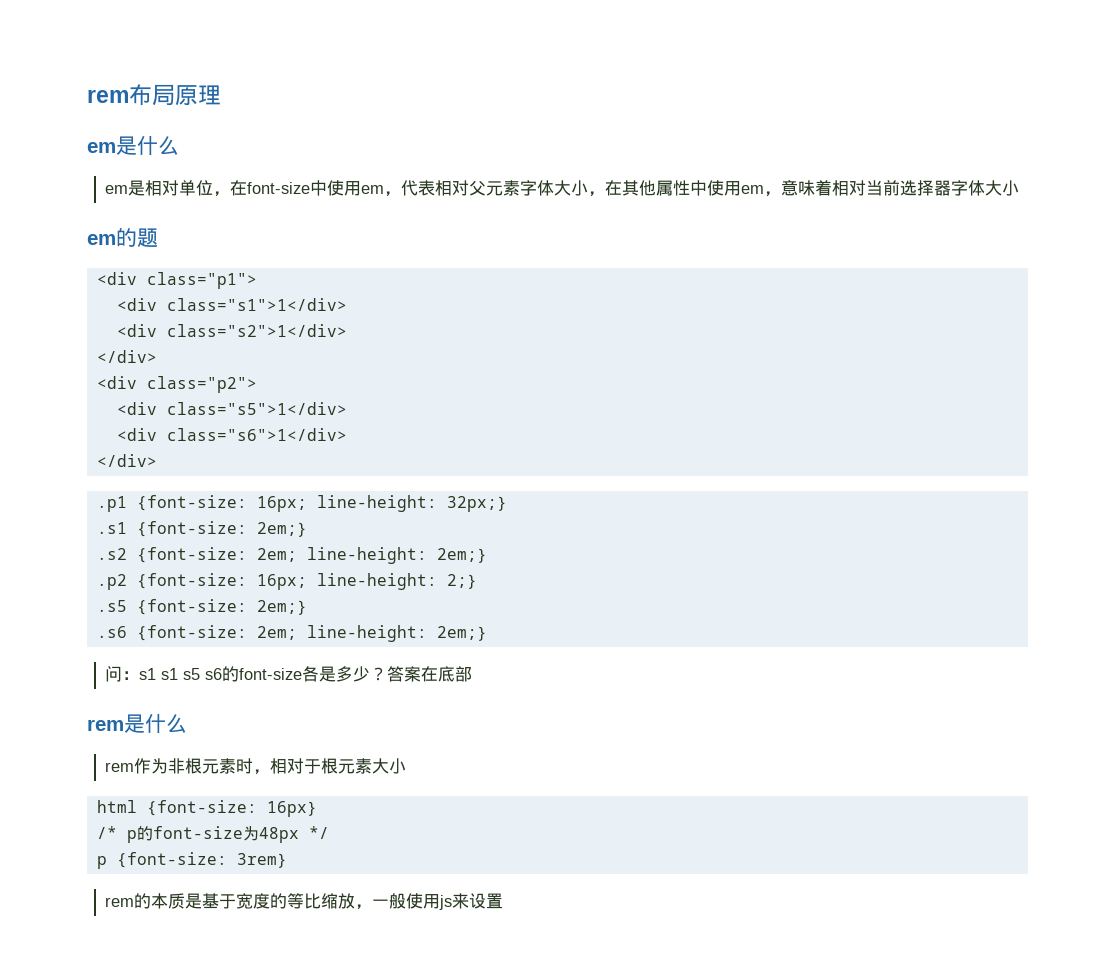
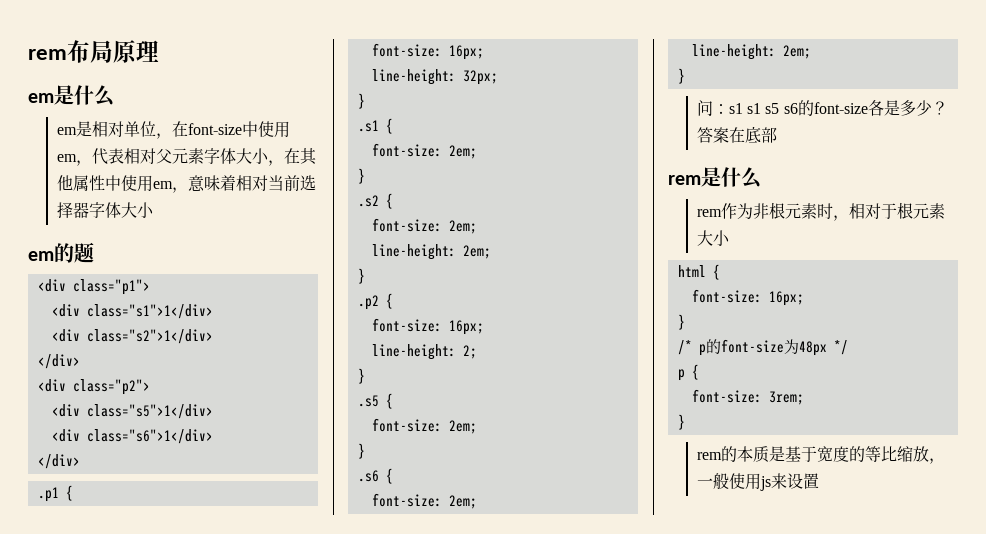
[136,495,507,512] [96,521,307,537] {font-size: 16px; line-height: 32px;} // .s1 {font-size: 2em;} -> [65,485,73,501] [371,43,484,60] [371,69,498,85] [357,93,365,109] [357,118,393,134] [371,143,477,159] [357,168,365,184] { // font-size: 16px; // line-height: 32px; // } // .s1 { // font-size: 2em; // }
[136,547,487,564] {font-size: 2em; line-height: 2em;} -> [385,193,393,209] [371,218,477,234] [371,244,491,260] [357,268,365,284] { // font-size: 2em; // line-height: 2em; // }
[136,573,477,590] [96,599,307,615] {font-size: 16px; line-height: 2;} // .s5 {font-size: 2em;} -> [385,293,393,309] [371,318,484,335] [371,344,477,360] [357,368,365,384] [357,393,393,409] [371,418,477,434] [357,443,365,459] { // font-size: 16px; // line-height: 2; // } // .s5 { // font-size: 2em; // }
[136,625,487,642] {font-size: 2em; line-height: 2em;} -> [385,468,393,484] [371,493,477,509] [691,44,811,60] [677,68,685,84] { // font-size: 2em; // line-height: 2em; // }
[146,800,317,817] {font-size: 16px} -> [712,264,720,280] [691,289,804,306] [677,314,685,330] { // font-size: 16px; // }
[116,852,287,868] {font-size: 3rem} -> [691,364,699,380] [691,389,804,405] [677,414,685,430] { // font-size: 3rem; // }

